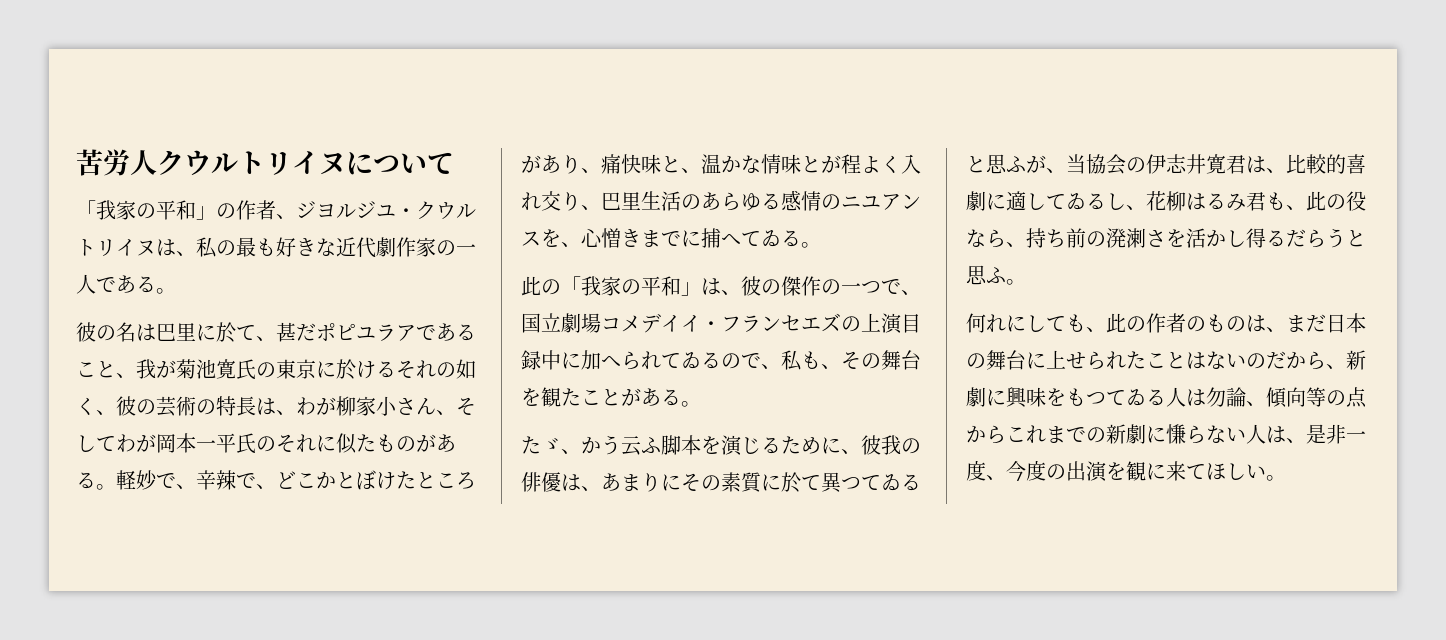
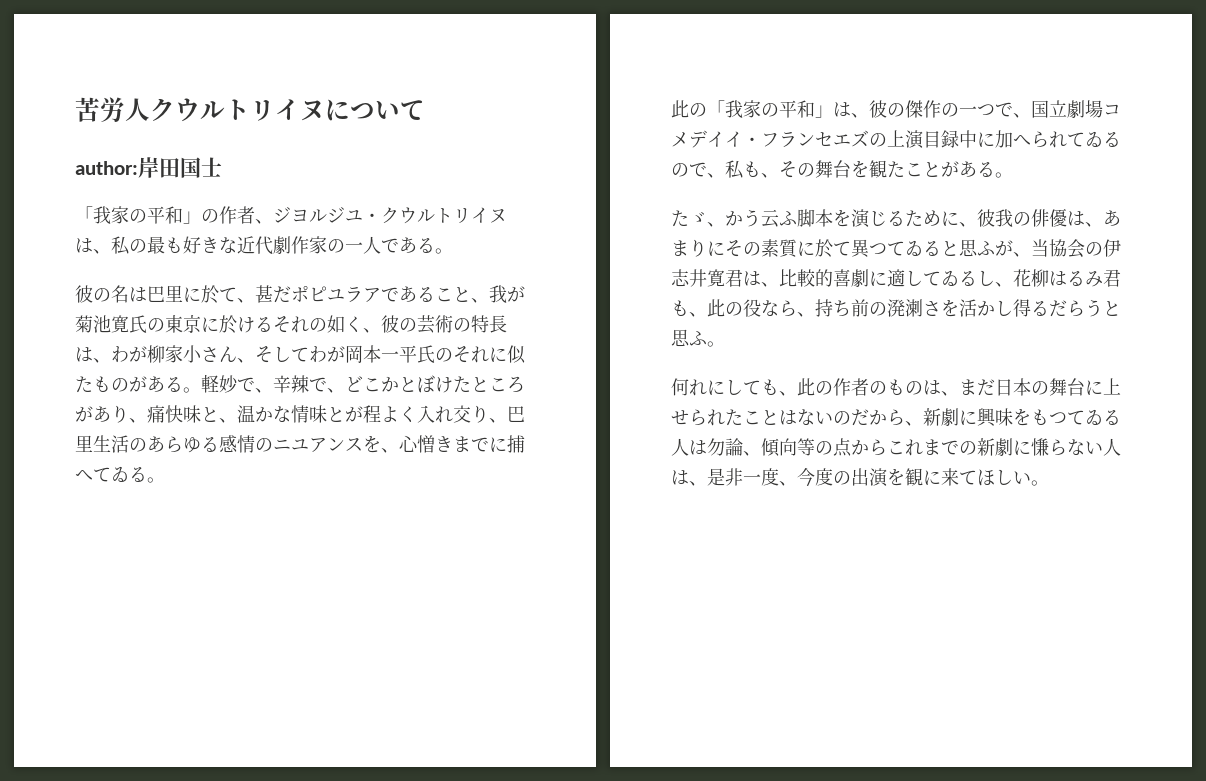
(454, 163) none -> [75,157,222,178] // author:岸田国士

